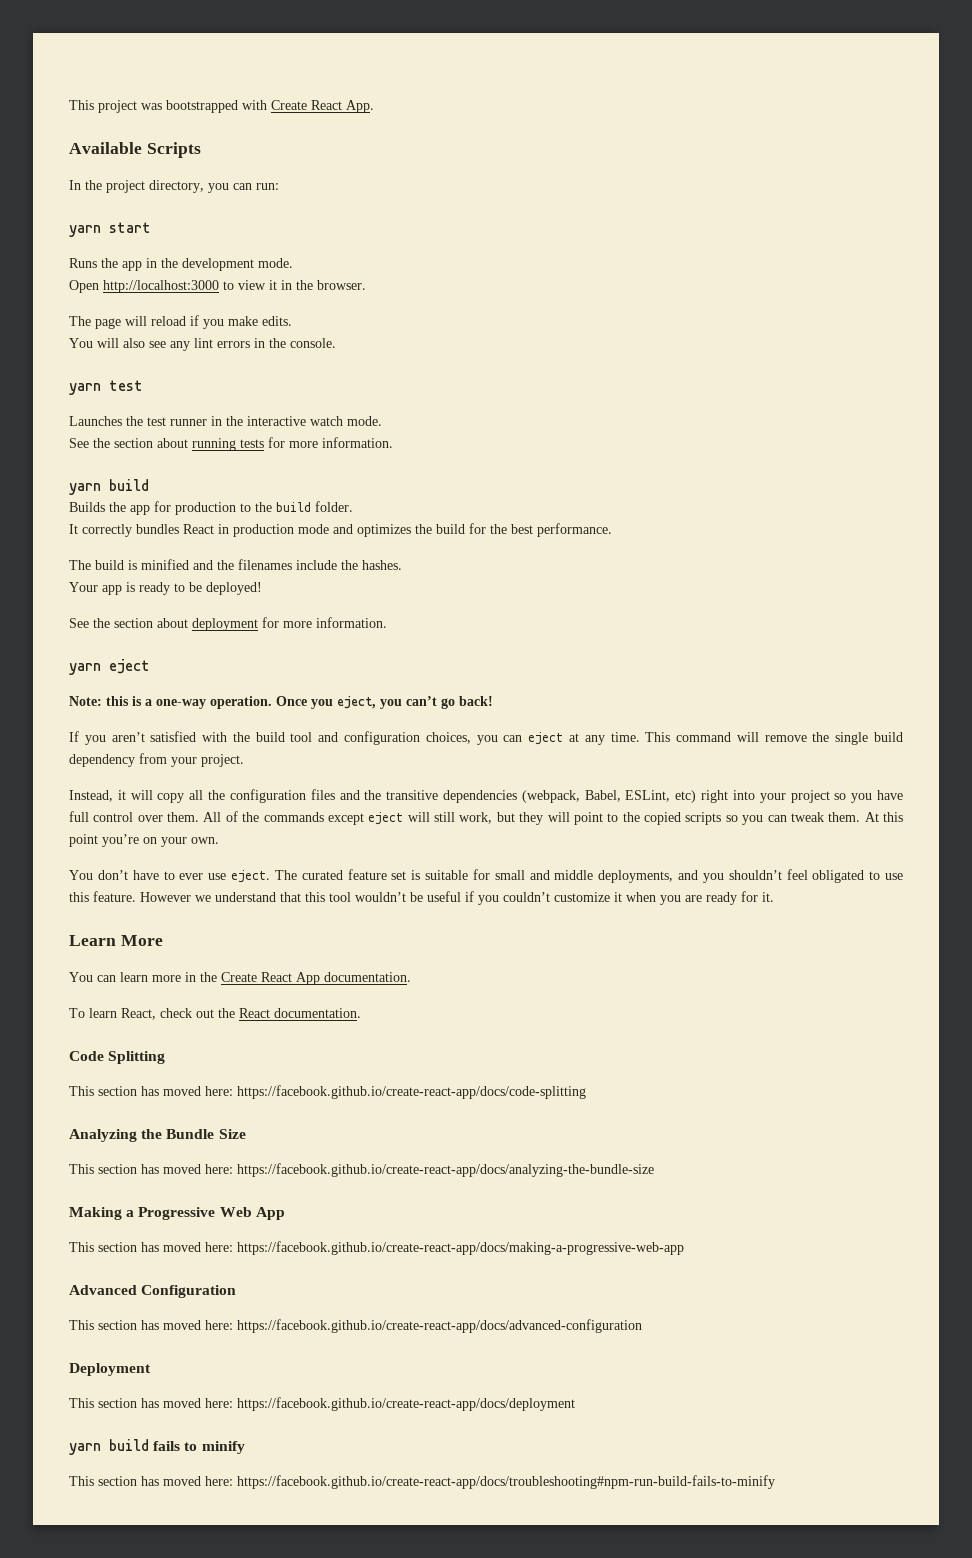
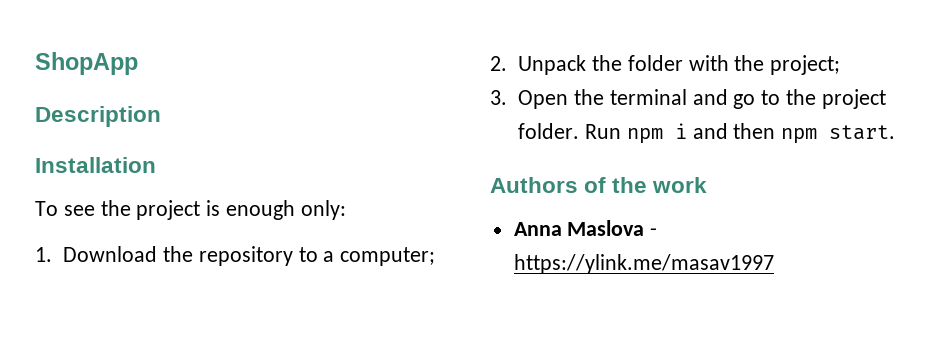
[69,100,374,113] [69,142,201,158] [69,180,279,193] [69,222,151,237] [69,258,293,271] [69,280,366,293] [69,315,292,329] [69,338,336,351] [69,380,143,395] [69,416,382,426] [69,437,393,451] [69,479,149,495] [69,501,311,515] This project was bootstrapped with Create React App. // Available Scripts // In the project directory, you can run: // yarn start // Runs the app in the development mode. // Open http://localhost:3000 to view it in the browser. // The page will reload if you make edits. // You will also see any lint errors in the console. // yarn test // Launches the test runner in the interactive watch mode. // See the section about running tests for more information. // yarn build // Builds the app for production to the build -> [35,52,138,75] [35,106,161,127] [35,157,156,173] [35,200,346,220] [35,246,436,266] [490,55,841,75] [490,89,886,109] ShopApp // Description // Installation // To see the project is enough only: // 1. Download the repository to a computer; // 2. Unpack the folder with the project; // 3. Open the terminal and go to the project
[69,523,612,537] [69,559,402,570] [69,582,262,595] [69,617,387,631] [69,659,150,675] [69,696,493,709] [69,731,903,745] [69,753,244,767] [69,789,904,803] [69,811,903,825] [69,834,219,847] [69,869,904,883] [69,891,774,905] [69,935,163,946] [69,972,411,985] [69,1008,361,1020] [69,1051,166,1064] [69,1085,586,1099] [69,1129,246,1142] [69,1163,654,1177] [69,1207,285,1220] [69,1241,684,1255] [69,1285,237,1298] [69,1319,642,1333] [69,1363,151,1376] [69,1397,575,1411] [69,1439,245,1455] [69,1475,775,1489] // It correctly bundles React in production mode and optimizes the build for the best performance. // The build is minified and the filenames include the hashes. // Your app is ready to be deployed! // See the section about deployment for more information. // yarn eject // Note: this is a one-way operation. Once you eject, you can’t go back! // If you aren’t satisfied with the build tool and configuration choices, you can eject at any time. This command will remove the single build dependency from your project. // Instead, it will copy all the configuration files and the transitive dependencies (webpack, Babel, ESLint, etc) right into your project so you have full control over them. All of the commands except eject will still work, but they will point to the copied scripts so you can tweak them. At this point you’re on your own. // You don’t have to ever use eject. The curated feature set is suitable for small and middle deployments, and you shouldn’t feel obligated to use this feature. However we understand that this tool wouldn’t be useful if you couldn’t customize it when you are ready for it. // Learn More // You can learn more in the Create React App documentation. // To learn React, check out the React documentation. // Code Splitting // This section has moved here: https://facebook.github.io/create-react-app/docs/code-splitting // Analyzing the Bundle Size // This section has moved here: https://facebook.github.io/create-react-app/docs/analyzing-the-bundle-size // Making a Progressive Web App // This section has moved here: https://facebook.github.io/create-react-app/docs/making-a-progressive-web-app // Advanced Configuration // This section has moved here: https://facebook.github.io/create-react-app/docs/advanced-configuration // Deployment // This section has moved here: https://facebook.github.io/create-react-app/docs/deployment // yarn build fails to minify // This section has moved here: https://facebook.github.io/create-react-app/docs/troubleshooting#npm-run-build-fails-to-minify -> [585,123,896,144] [490,177,708,193] [513,220,658,236] [513,254,774,274] Run npm i and then npm start. // Authors of the work // Anna Maslova - https://ylink.me/masav1997

